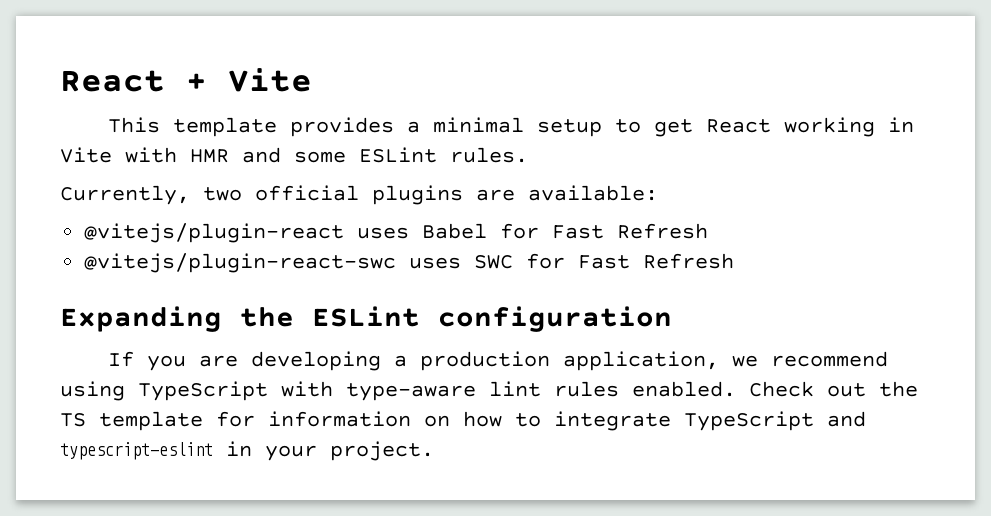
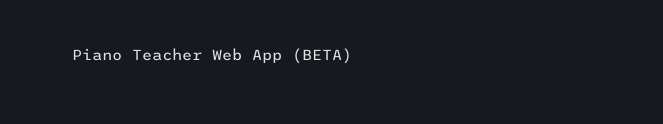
[60,68,312,92] [108,117,915,137] [60,147,528,163] [60,185,658,205] [84,223,709,243] [84,253,735,273] [60,306,672,332] [108,351,889,371] [60,381,918,401] [60,411,866,431] [60,441,434,461] React + Vite // This template provides a minimal setup to get React working in Vite with HMR and some ESLint rules. // Currently, two official plugins are available: // @vitejs/plugin-react uses Babel for Fast Refresh // @vitejs/plugin-react-swc uses SWC for Fast Refresh // Expanding the ESLint configuration // If you are developing a production application, we recommend using TypeScript with type-aware lint rules enabled. Check out the TS template for information on how to integrate TypeScript and typescript-eslint in your project. -> [72,48,352,64] Piano Teacher Web App (BETA)

